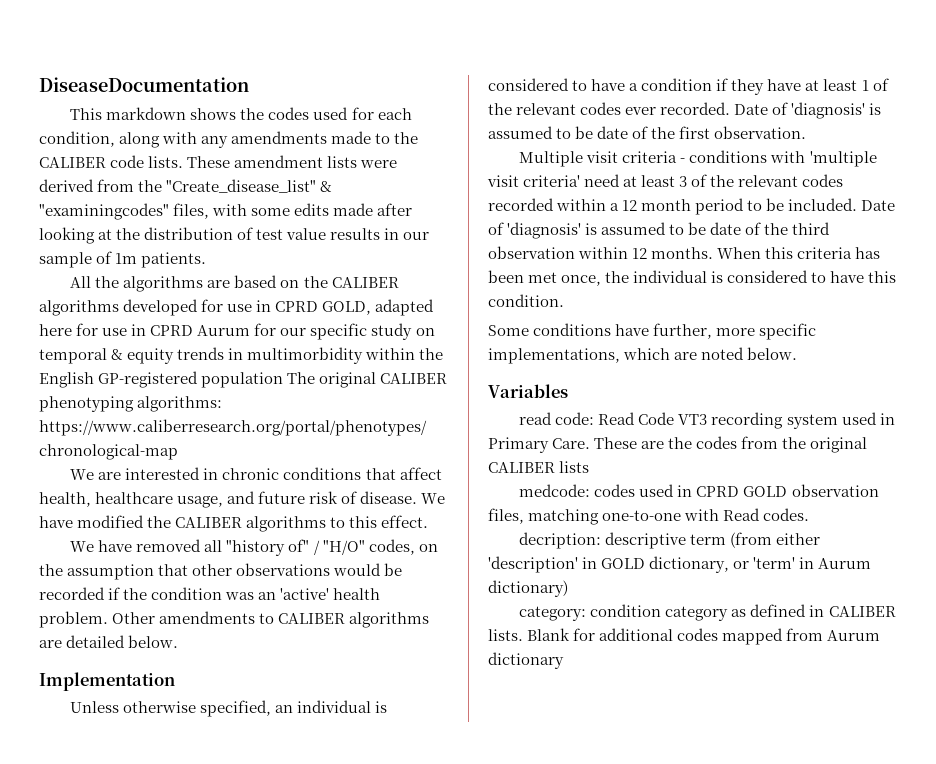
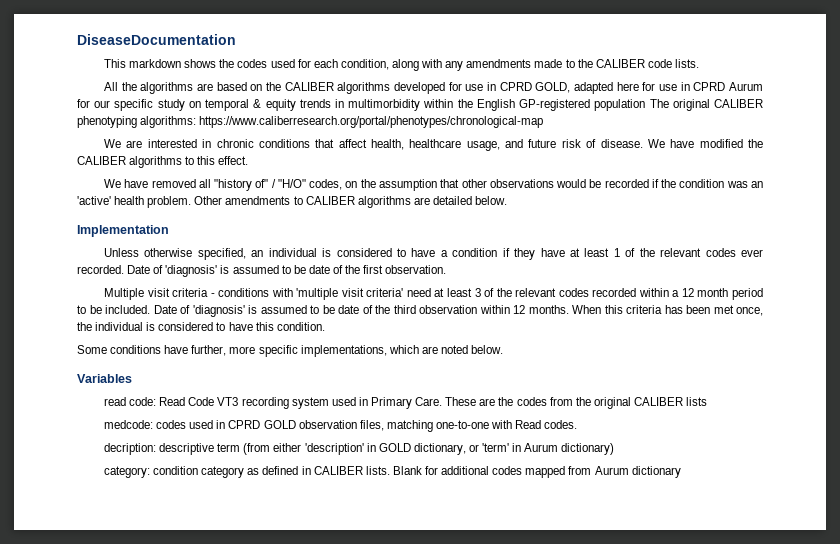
[187,155,398,168] [39,179,333,193] [39,203,413,220] [39,227,430,244] [39,251,207,268] These amendment lists were derived from the "Create_disease_list" & "examiningcodes" files, with some edits made after looking at the distribution of test value results in our sample of 1m patients. -> (699, 63) none

